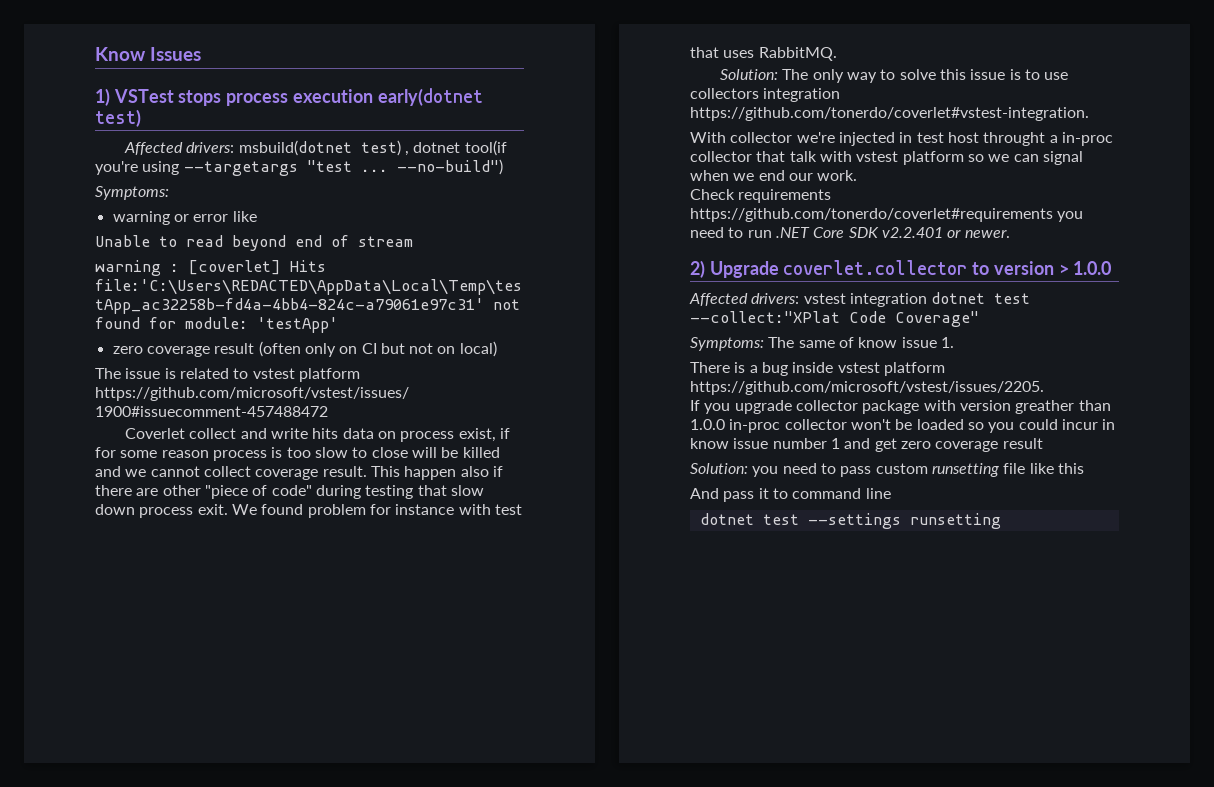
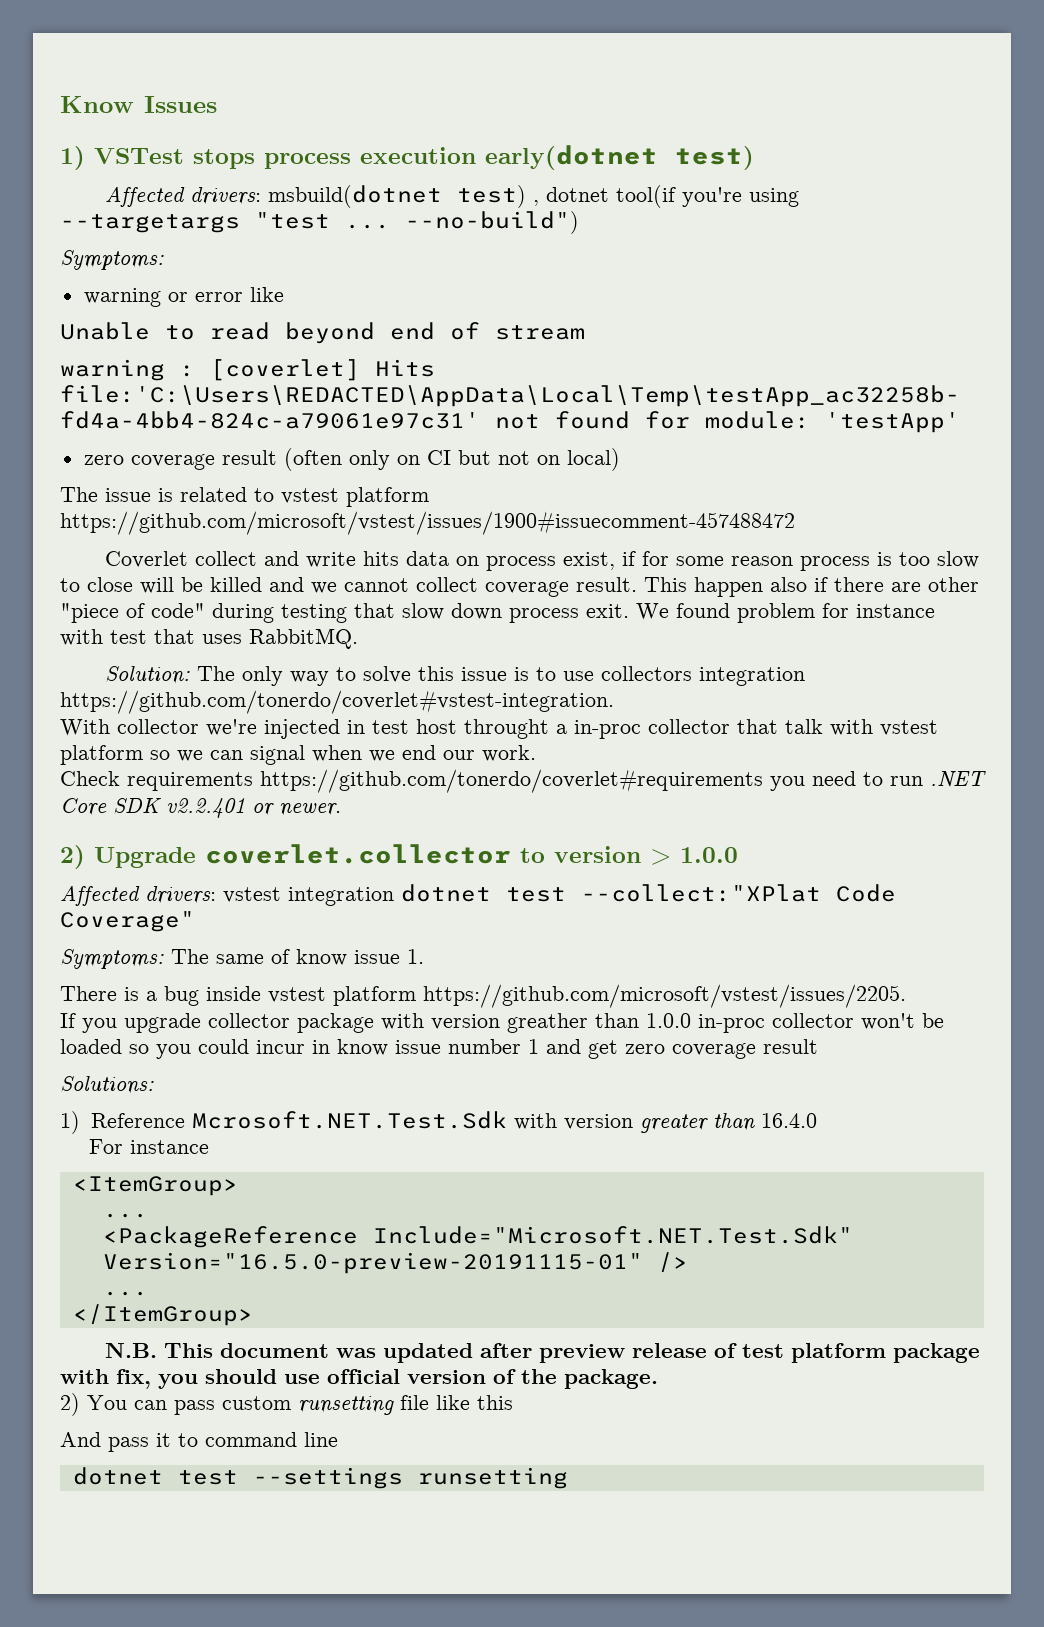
[690,463,836,477] Solution: you need to -> [60,1076,154,1094] [60,1111,817,1134] [88,1139,209,1154] [72,1176,238,1196] [102,1213,148,1218] [102,1226,853,1248] [102,1252,688,1274] [102,1291,148,1296] [72,1304,253,1326] [105,1343,981,1363] [60,1369,658,1389] [60,1393,167,1416] Solutions: // 1) Reference Mcrosoft.NET.Test.Sdk with version greater than 16.4.0 // For instance // <ItemGroup> // ... // <PackageReference Include="Microsoft.NET.Test.Sdk" Version="16.5.0-preview-20191115-01" /> // ... // </ItemGroup> // N.B. This document was updated after preview release of test platform package with fix, you should use official version of the package. // 2) You can

